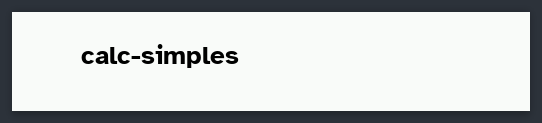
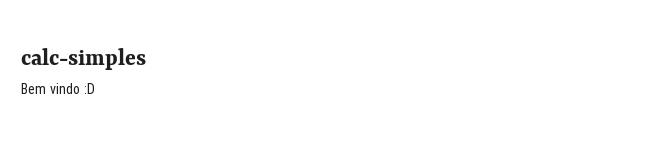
(239, 56) none -> [21,83,95,94] // Bem vindo :D

